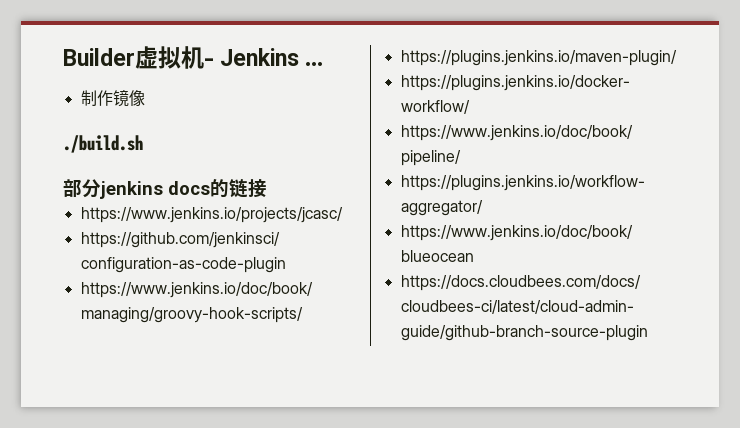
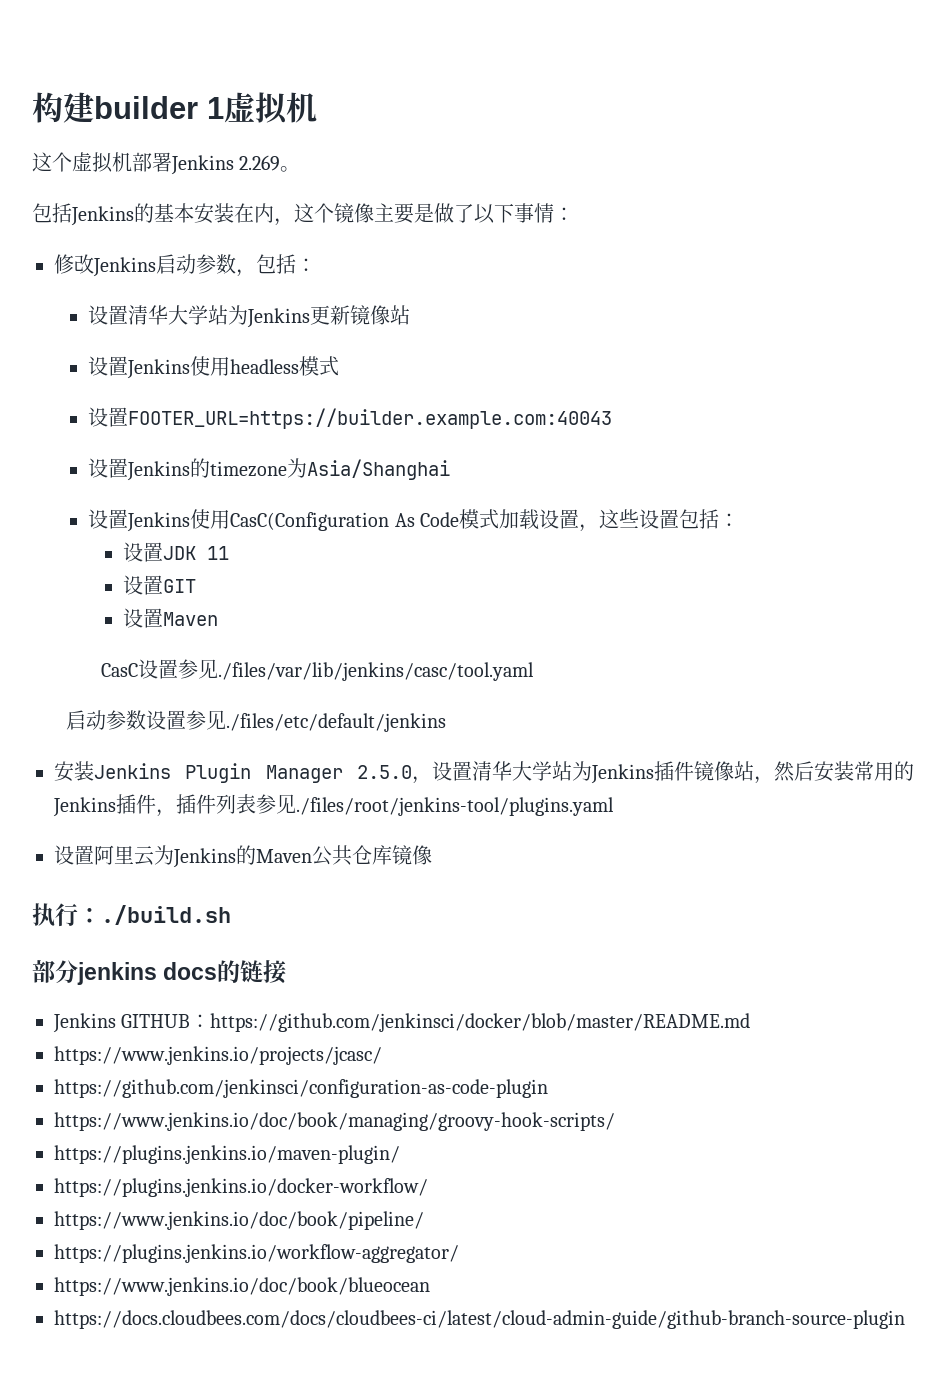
[63,46,324,69] [80,90,113,106] Builder虚拟机- Jenkins ... // 制作 -> [32,92,317,125] [32,152,301,175] [32,203,574,226] [54,254,316,277] [88,305,411,328] [88,356,340,379] [88,407,613,429] [88,458,451,481] [88,509,740,532] [122,542,229,562] [122,575,196,595] [122,608,218,628] [100,659,534,681] [66,710,447,732] [54,761,914,784] [53,794,614,817] [54,845,392,868] 构建builder 1虚拟机 // 这个虚拟机部署Jenkins 2.269。 // 包括Jenkins的基本安装在内，这个镜像主要是做了以下事情： // 修改Jenkins启动参数，包括： // 设置清华大学站为Jenkins更新镜像站 // 设置Jenkins使用headless模式 // 设置FOOTER_URL=https://builder.example.com:40043 // 设置Jenkins的timezone为Asia/Shanghai // 设置Jenkins使用CasC(Configuration As Code模式加载设置，这些设置包括： // 设置JDK 11 // 设置GIT // 设置Maven // CasC设置参见./files/var/lib/jenkins/casc/tool.yaml // 启动参数设置参见./files/etc/default/jenkins // 安装Jenkins Plugin Manager 2.5.0，设置清华大学站为Jenkins插件镜像站，然后安装常用的Jenkins插件，插件列表参见./files/root/jenkins-tool/plugins.yaml // 设置阿里云为Jenkins的Maven公共仓库
(145, 98) none -> [32,903,101,927] 执行：
(267, 188) none -> [53,1013,751,1033] // Jenkins GITHUB：https://github.com/jenkinsci/docker/blob/master/README.md

